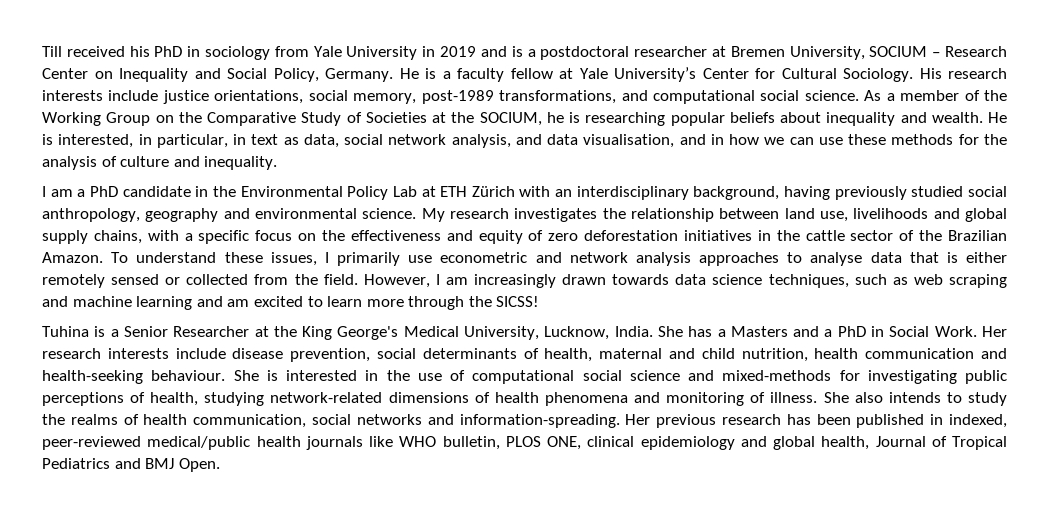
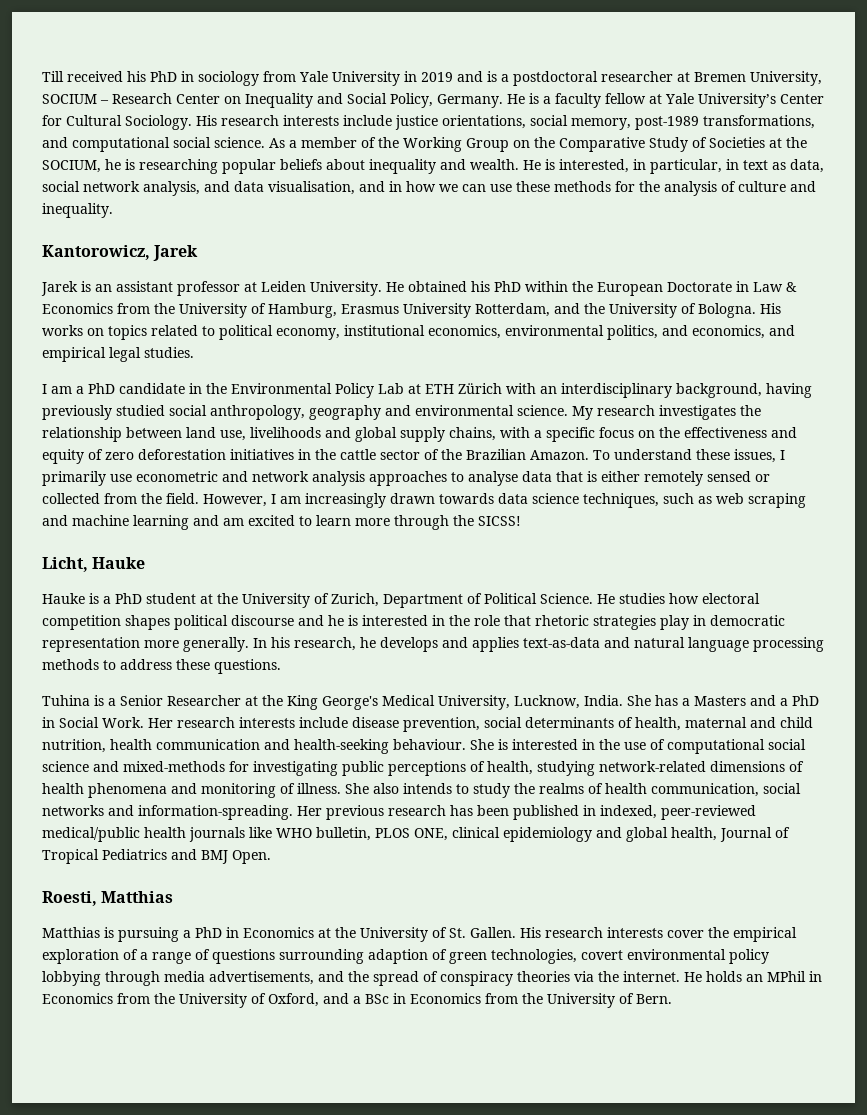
(278, 163) none -> [42,245,199,261] [41,281,797,296] [42,303,781,318] [42,325,795,340] [42,347,194,362] // Kantorowicz, Jarek // Jarek is an assistant professor at Leiden University. He obtained his PhD within the European Doctorate in Law & Economics from the University of Hamburg, Erasmus University Rotterdam, and the University of Bologna. His works on topics related to political economy, institutional economics, environmental politics, and economics, and empirical legal studies.
(540, 301) none -> [42,557,146,572] [42,593,760,608] [42,615,785,630] [42,637,824,652] [42,659,281,674] // Licht, Hauke // Hauke is a PhD student at the University of Zurich, Department of Political Science. He studies how electoral competition shapes political discourse and he is interested in the role that rhetoric strategies play in democratic representation more generally. In his research, he develops and applies text-as-data and natural language processing methods to address these questions.
(220, 465) none -> [42,891,174,906] [42,927,797,942] [42,949,769,964] [42,971,822,986] [42,993,672,1008] // Roesti, Matthias // Matthias is pursuing a PhD in Economics at the University of St. Gallen. His research interests cover the empirical exploration of a range of questions surrounding adaption of green technologies, covert environmental policy lobbying through media advertisements, and the spread of conspiracy theories via the internet. He holds an MPhil in Economics from the University of Oxford, and a BSc in Economics from the University of Bern.

